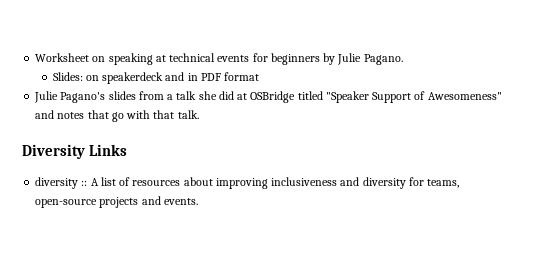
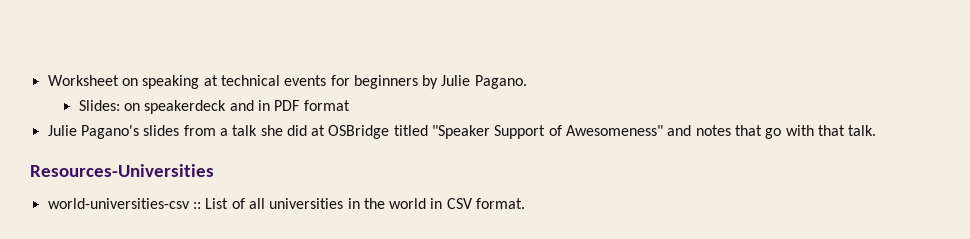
[22,144,128,159] [35,177,460,189] [35,196,198,208] Diversity Links // diversity :: A list of resources about improving inclusiveness and diversity for teams, open-source projects and events. -> [30,164,214,177] [47,198,526,209] Resources-Universities // world-universities-csv :: List of all universities in the world in CSV format.

